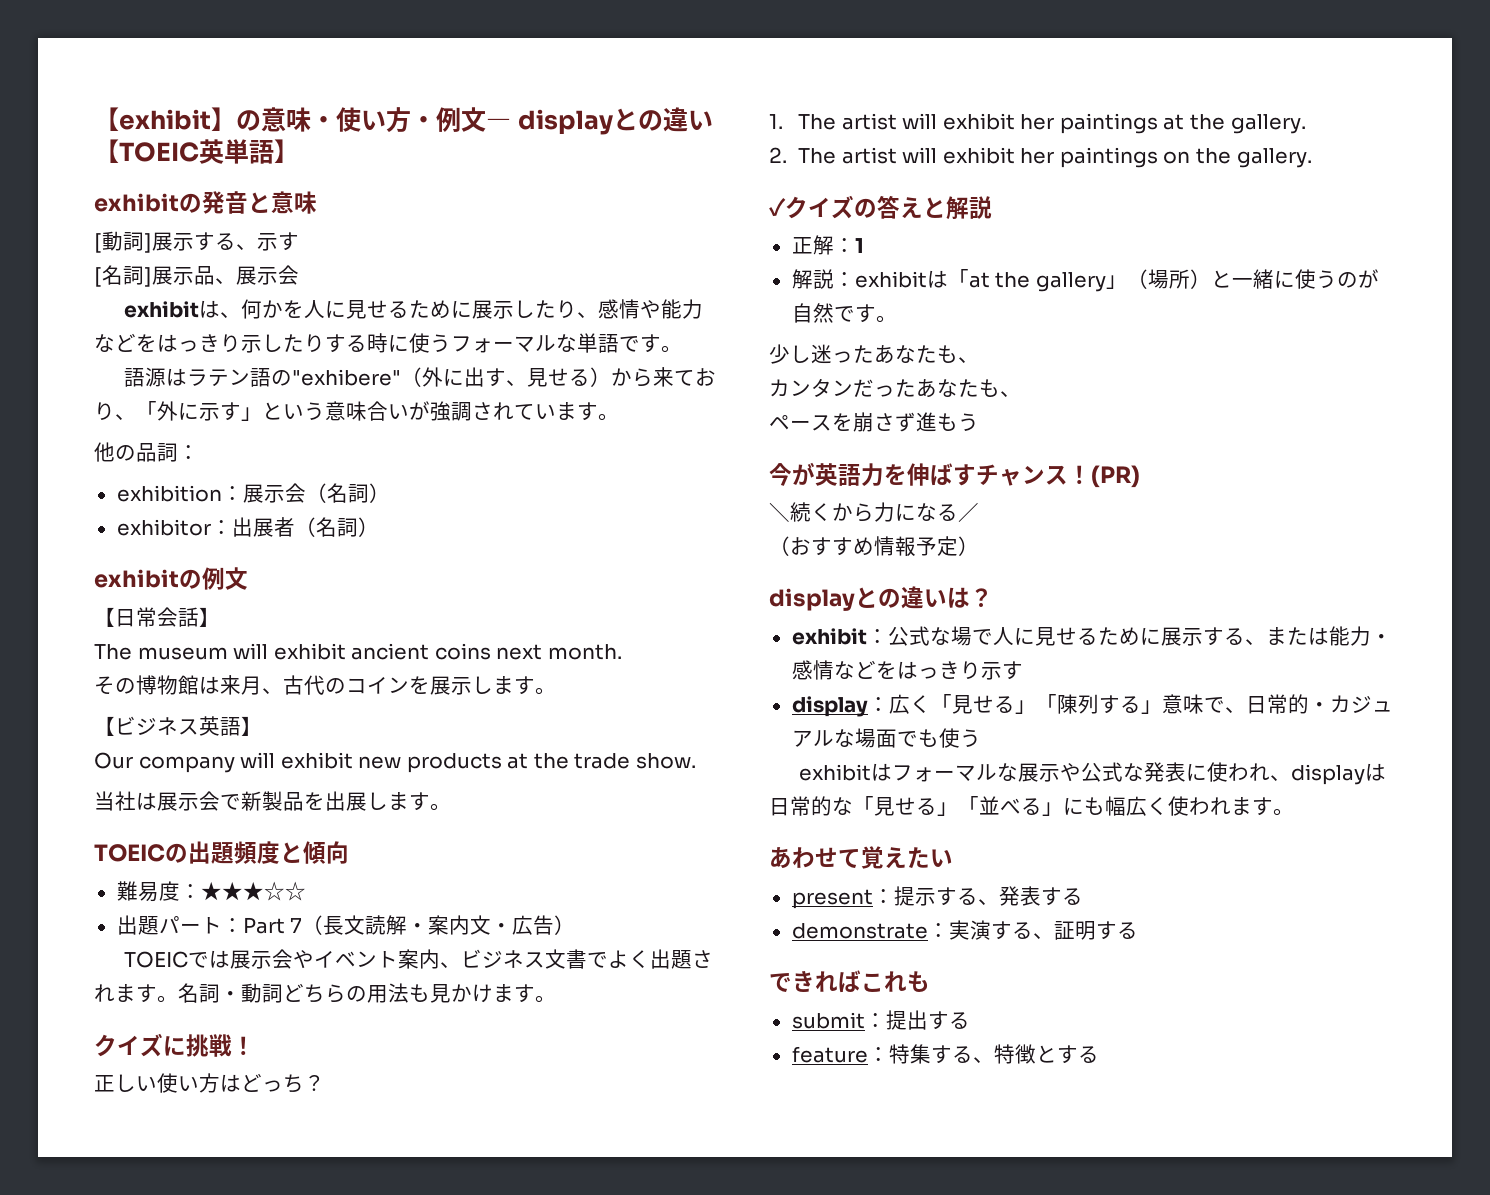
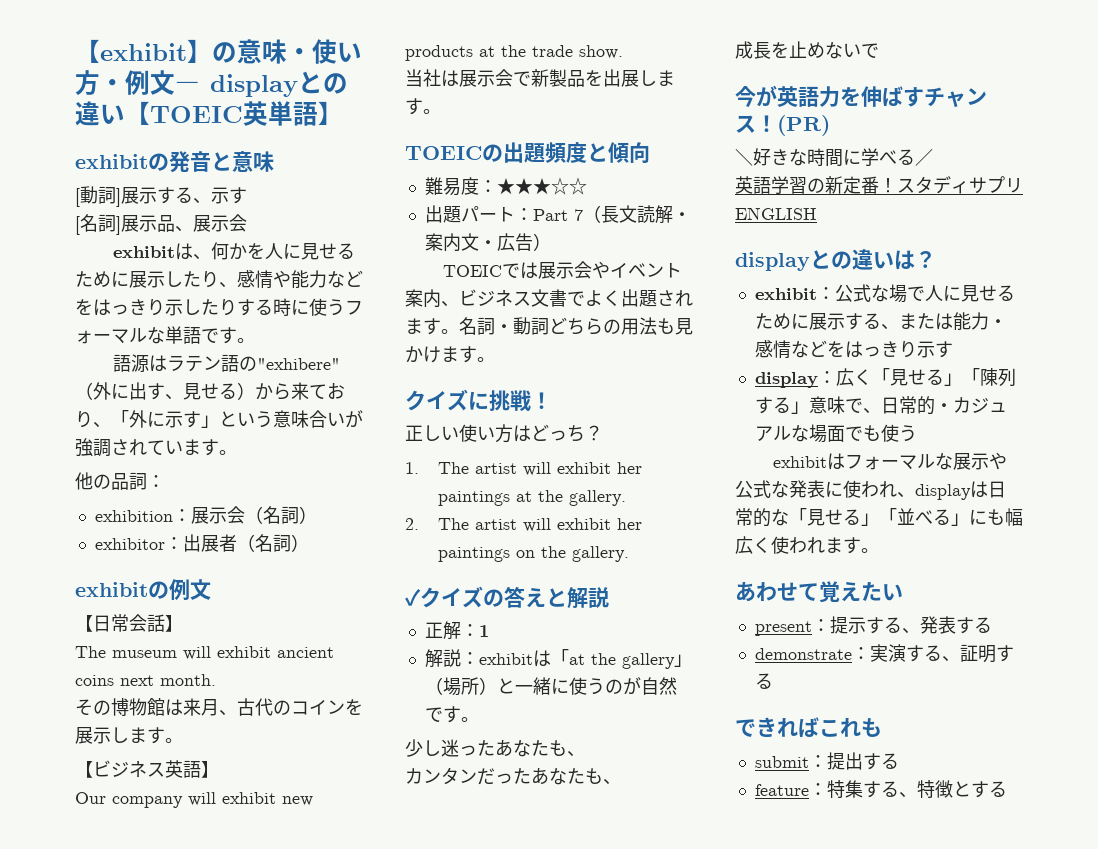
[769,412,979,432] ペースを崩さず進もう -> [735,41,879,59] 成長を止めないで
[790,502,979,522] [769,536,979,557] 続くから力になる／ // （おすすめ情報予定） -> [753,148,933,167] [735,176,1023,194] [735,207,817,220] 好きな時間に学べる／ // 英語学習の新定番！スタディサプリENGLISH

